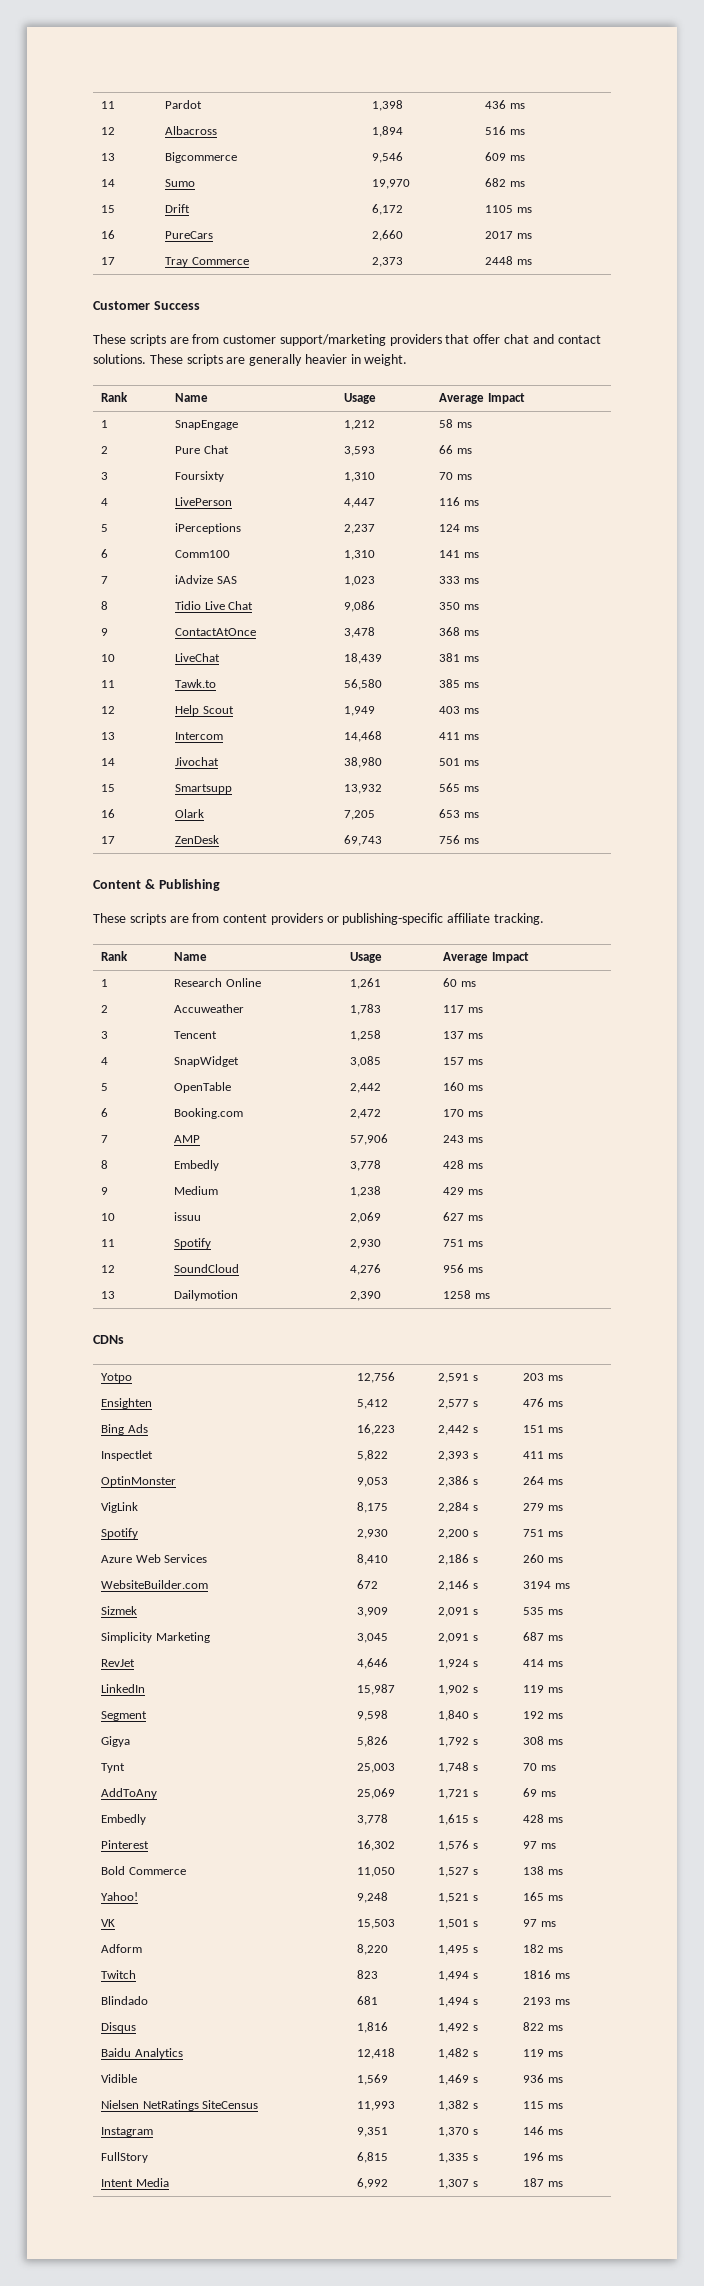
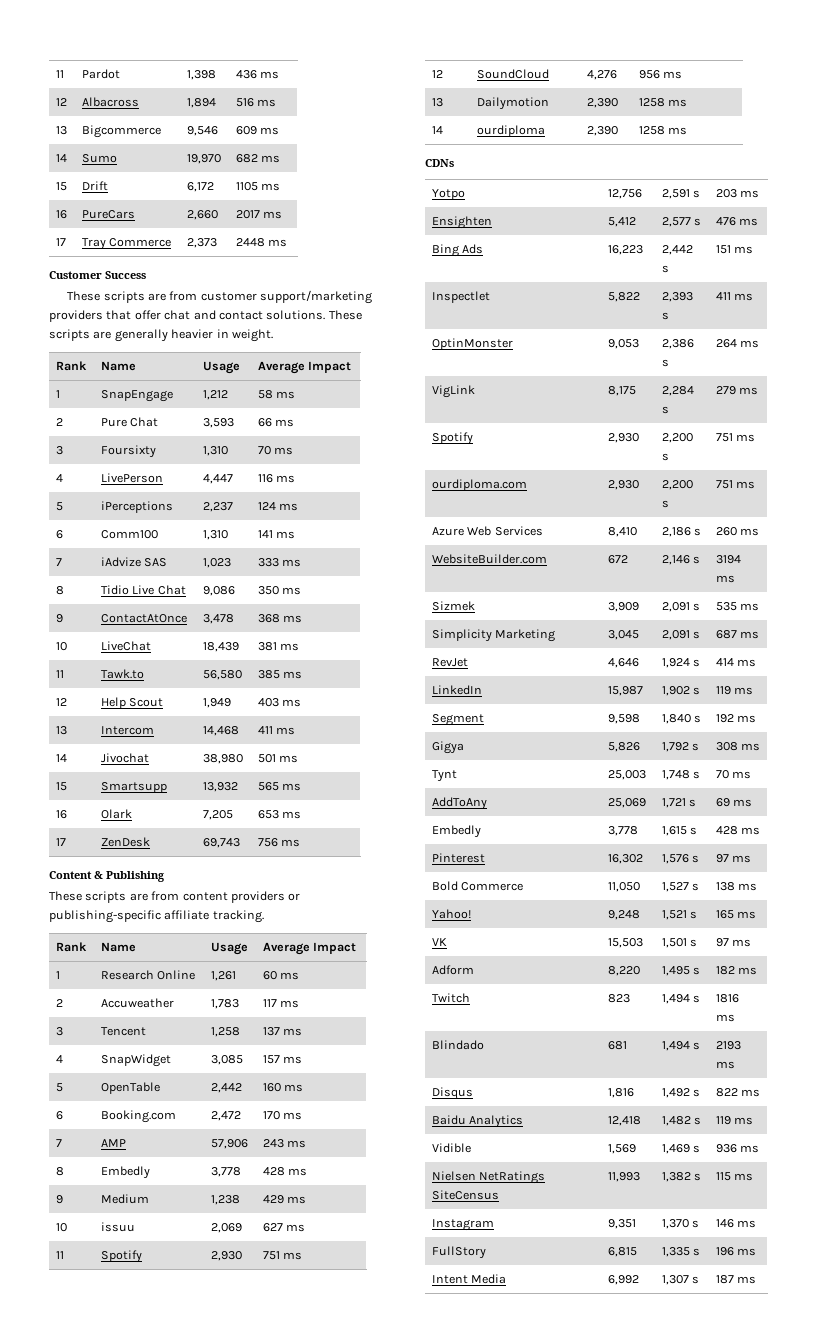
(490, 1296) none -> [432,126,444,134] [477,125,546,137] [587,126,619,136] [639,126,688,135] // 14 | ourdiploma | 2,390 | 1258 ms
(563, 1534) none -> [432,479,528,491] [608,480,640,490] [662,480,694,490] [662,500,670,508] [716,480,756,489] // ourdiploma.com | 2,930 | 2,200 s | 751 ms

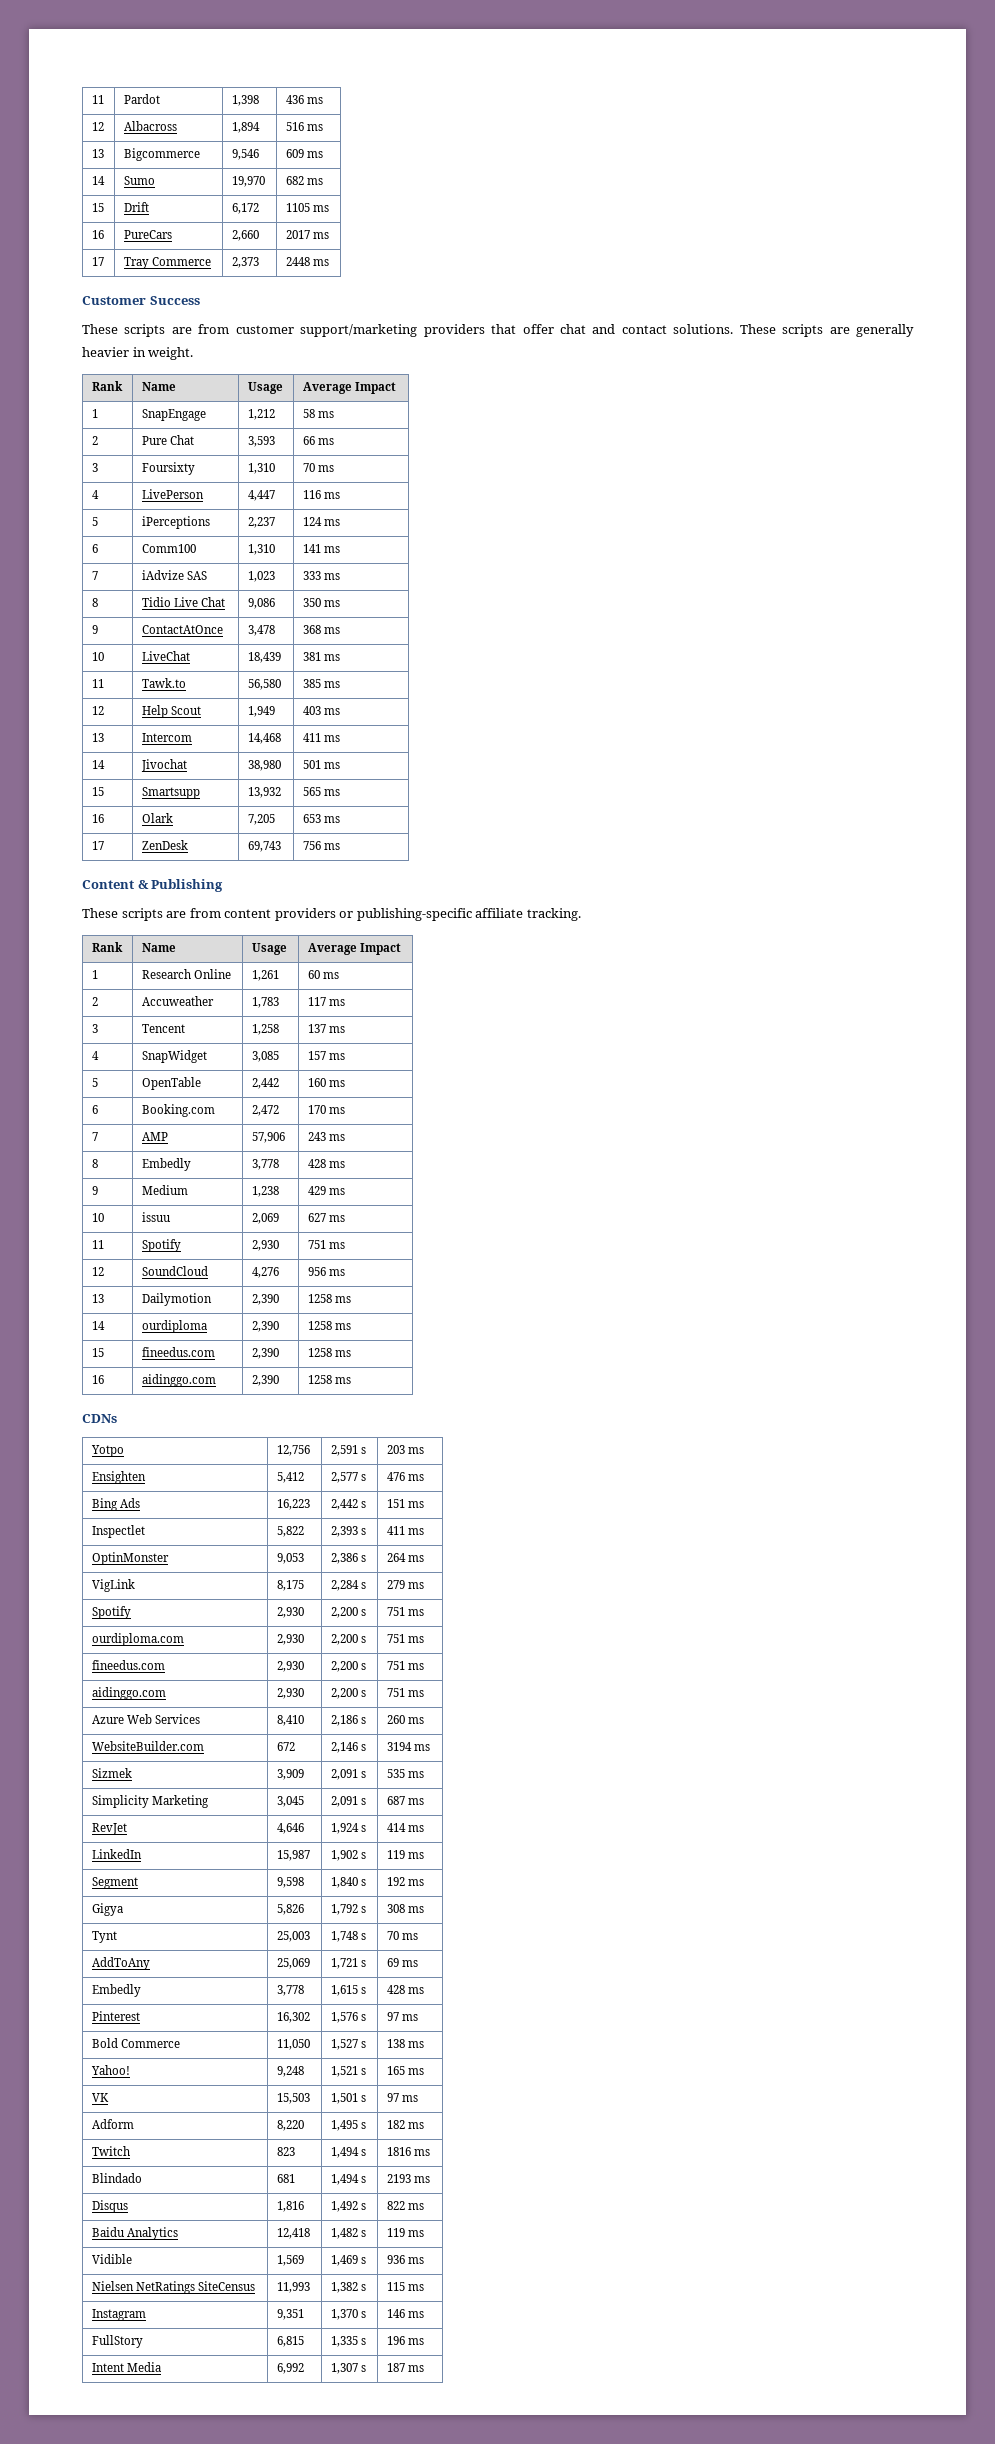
(688, 131) none -> [91,1348,104,1357] [141,1347,215,1357] [251,1348,279,1359] [307,1348,351,1357] [91,1375,104,1384] [141,1374,216,1387] [251,1375,279,1386] [307,1375,351,1384] // 15 | fineedus.com | 2,390 | 1258 ms // 16 | aidinggo.com | 2,390 | 1258 ms
(756, 485) none -> [91,1660,165,1670] [276,1661,304,1672] [330,1661,366,1672] [386,1661,424,1670] [91,1687,166,1700] [276,1688,304,1699] [330,1688,366,1699] [386,1688,424,1697] // fineedus.com | 2,930 | 2,200 s | 751 ms // aidinggo.com | 2,930 | 2,200 s | 751 ms

